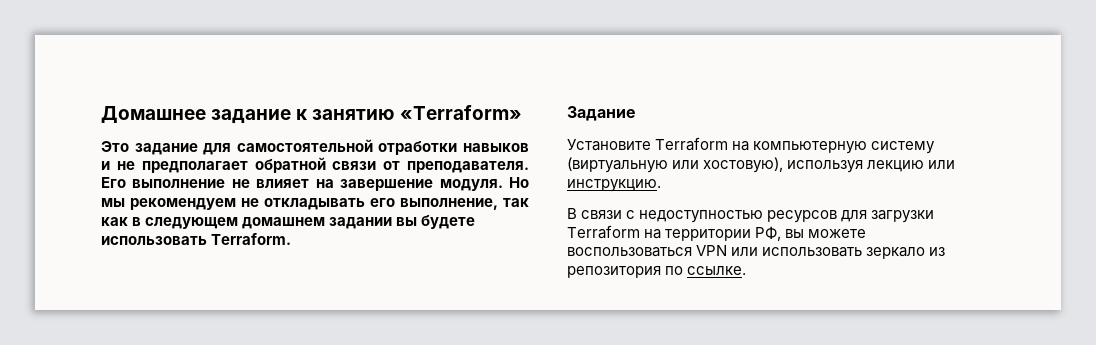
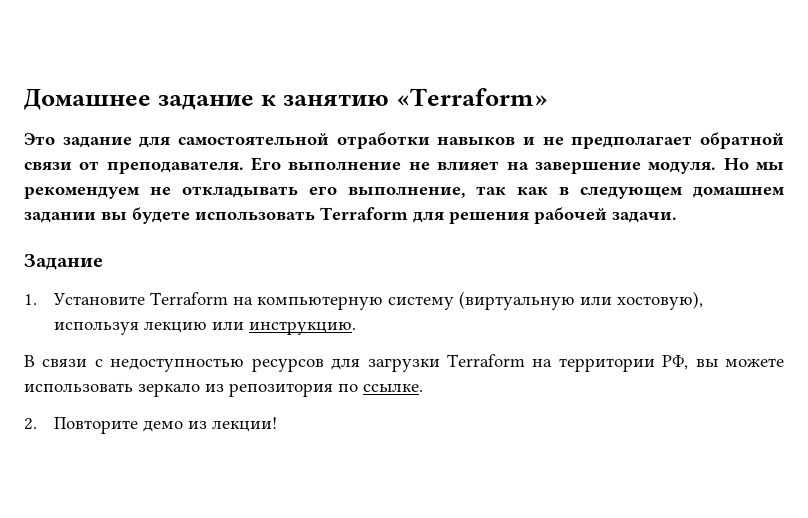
[211,233,292,245] Terraform. -> [320,207,677,224] Terraform для решения рабочей задачи.
(636, 113) none -> [24,294,37,305] 1.
[567,245,759,257] воспользоваться VPN или -> (784, 362) none
(747, 270) none -> [24,417,277,434] // 2. Повторите демо из лекции!

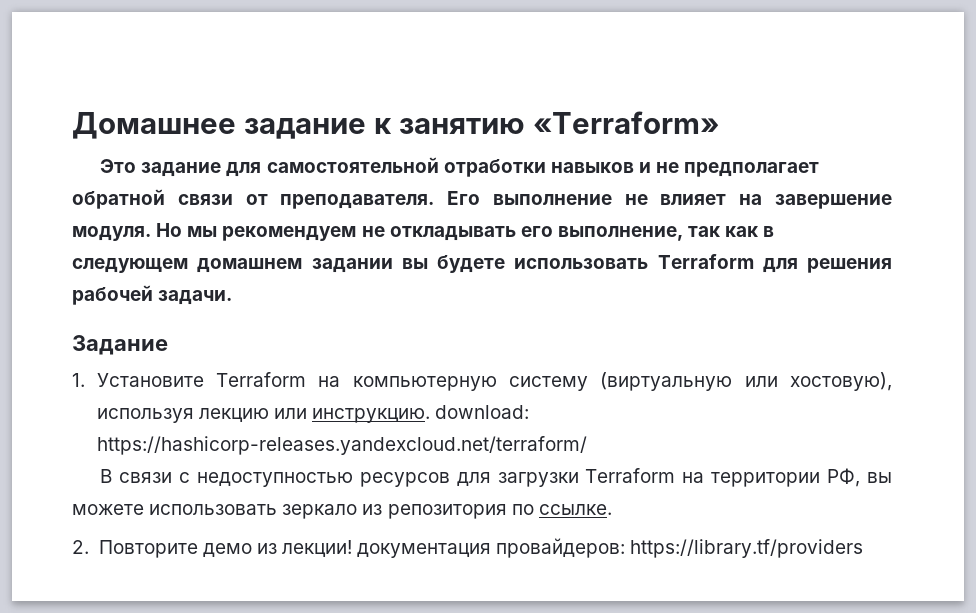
(356, 328) none -> [435,405,530,419] [96,436,587,455] download: https://hashicorp-releases.yandexcloud.net/terraform/
(277, 424) none -> [357,538,864,558] документация провайдеров: https://library.tf/providers

